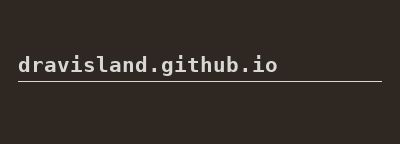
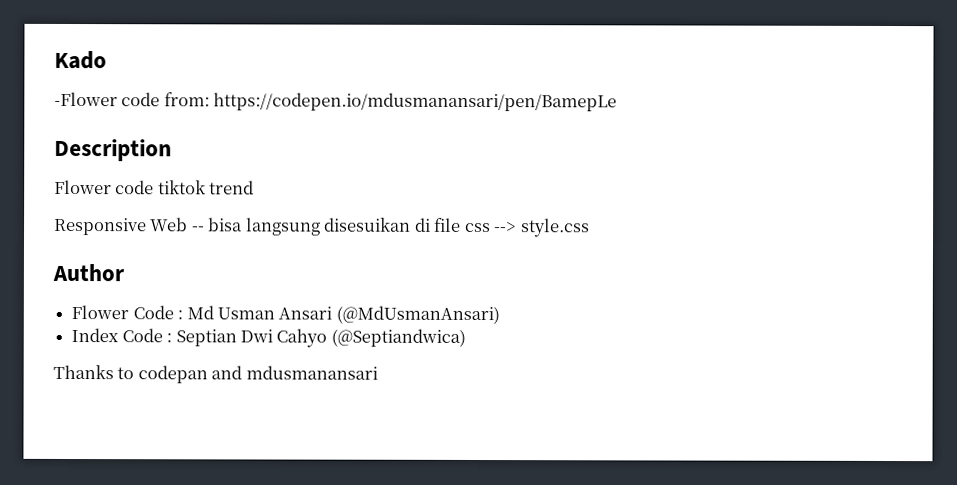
[18,55,278,76] dravisland.github.io -> [54,50,107,70] [54,91,618,112] [54,138,172,162] [54,179,255,195] [54,217,590,238] [52,263,125,282] [71,305,500,325] [71,328,466,348] [53,364,378,384] Kado // -Flower code from: https://codepen.io/mdusmanansari/pen/BamepLe // Description // Flower code tiktok trend // Responsive Web -- bisa langsung disesuikan di file css --> style.css // Author // Flower Code : Md Usman Ansari (@MdUsmanAnsari) // Index Code : Septian Dwi Cahyo (@Septiandwica) // Thanks to codepan and mdusmanansari

